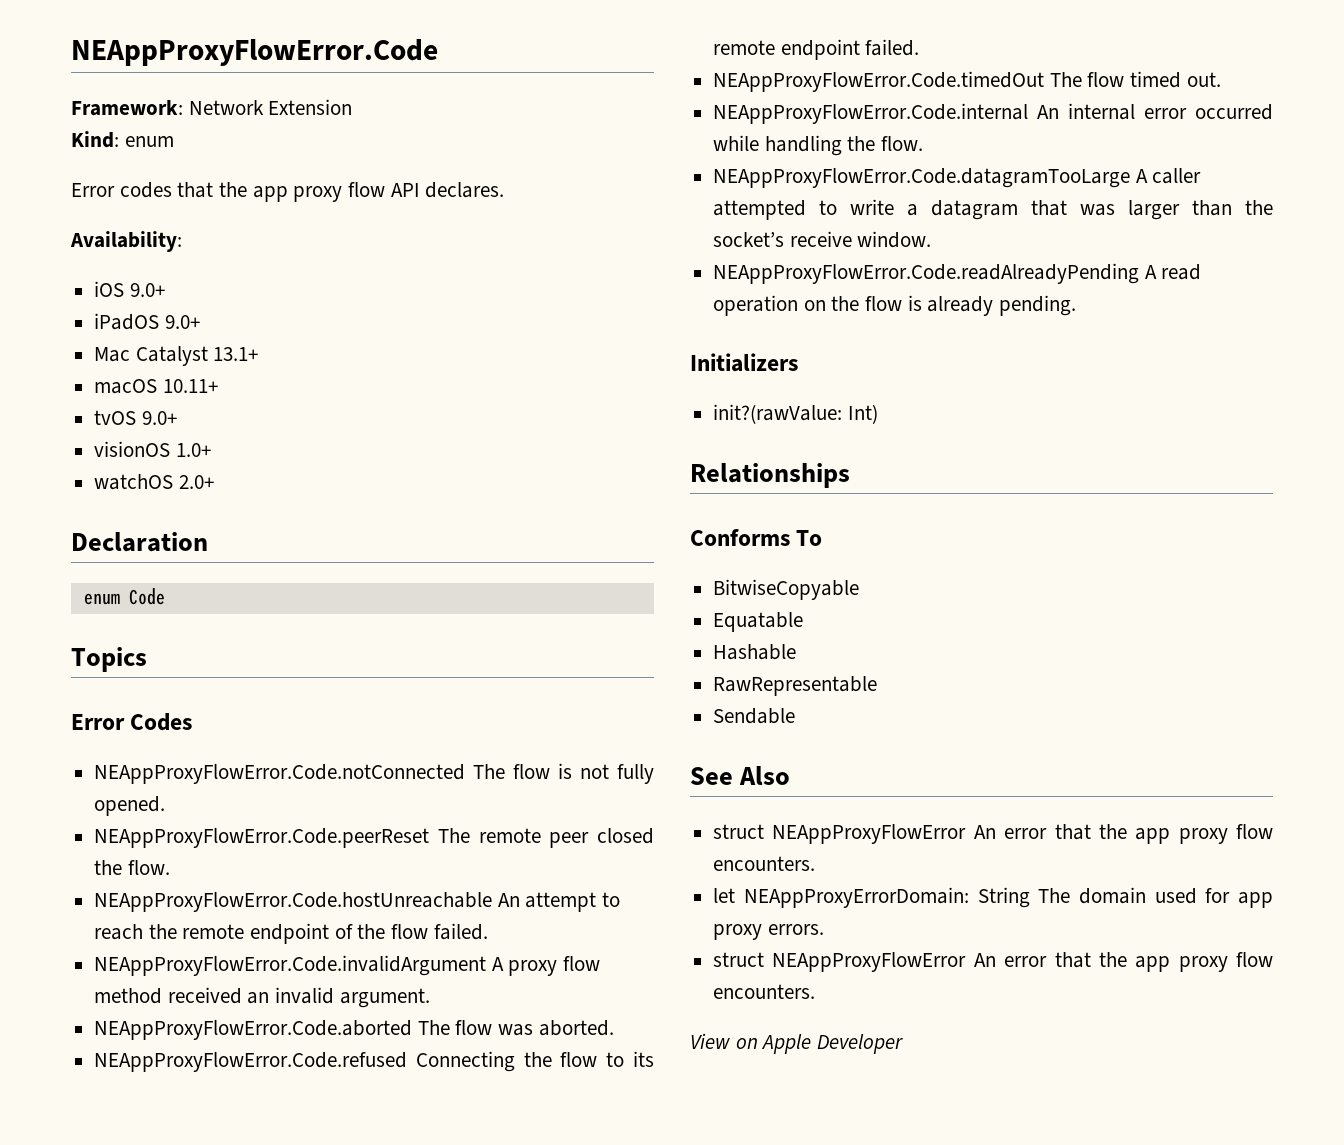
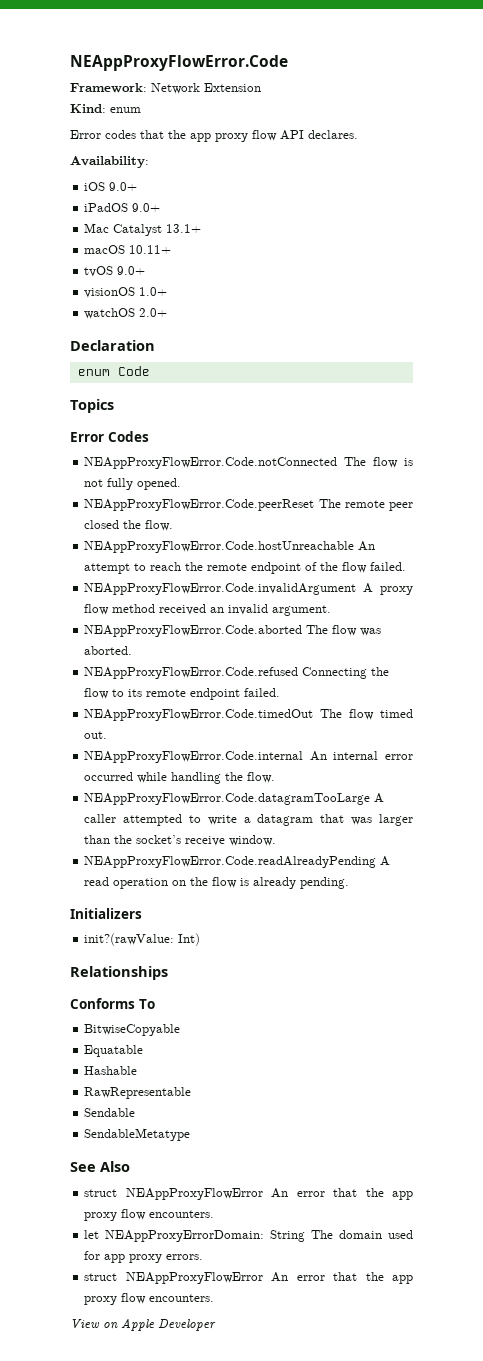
(796, 716) none -> [84,1128,191,1141] // SendableMetatype

